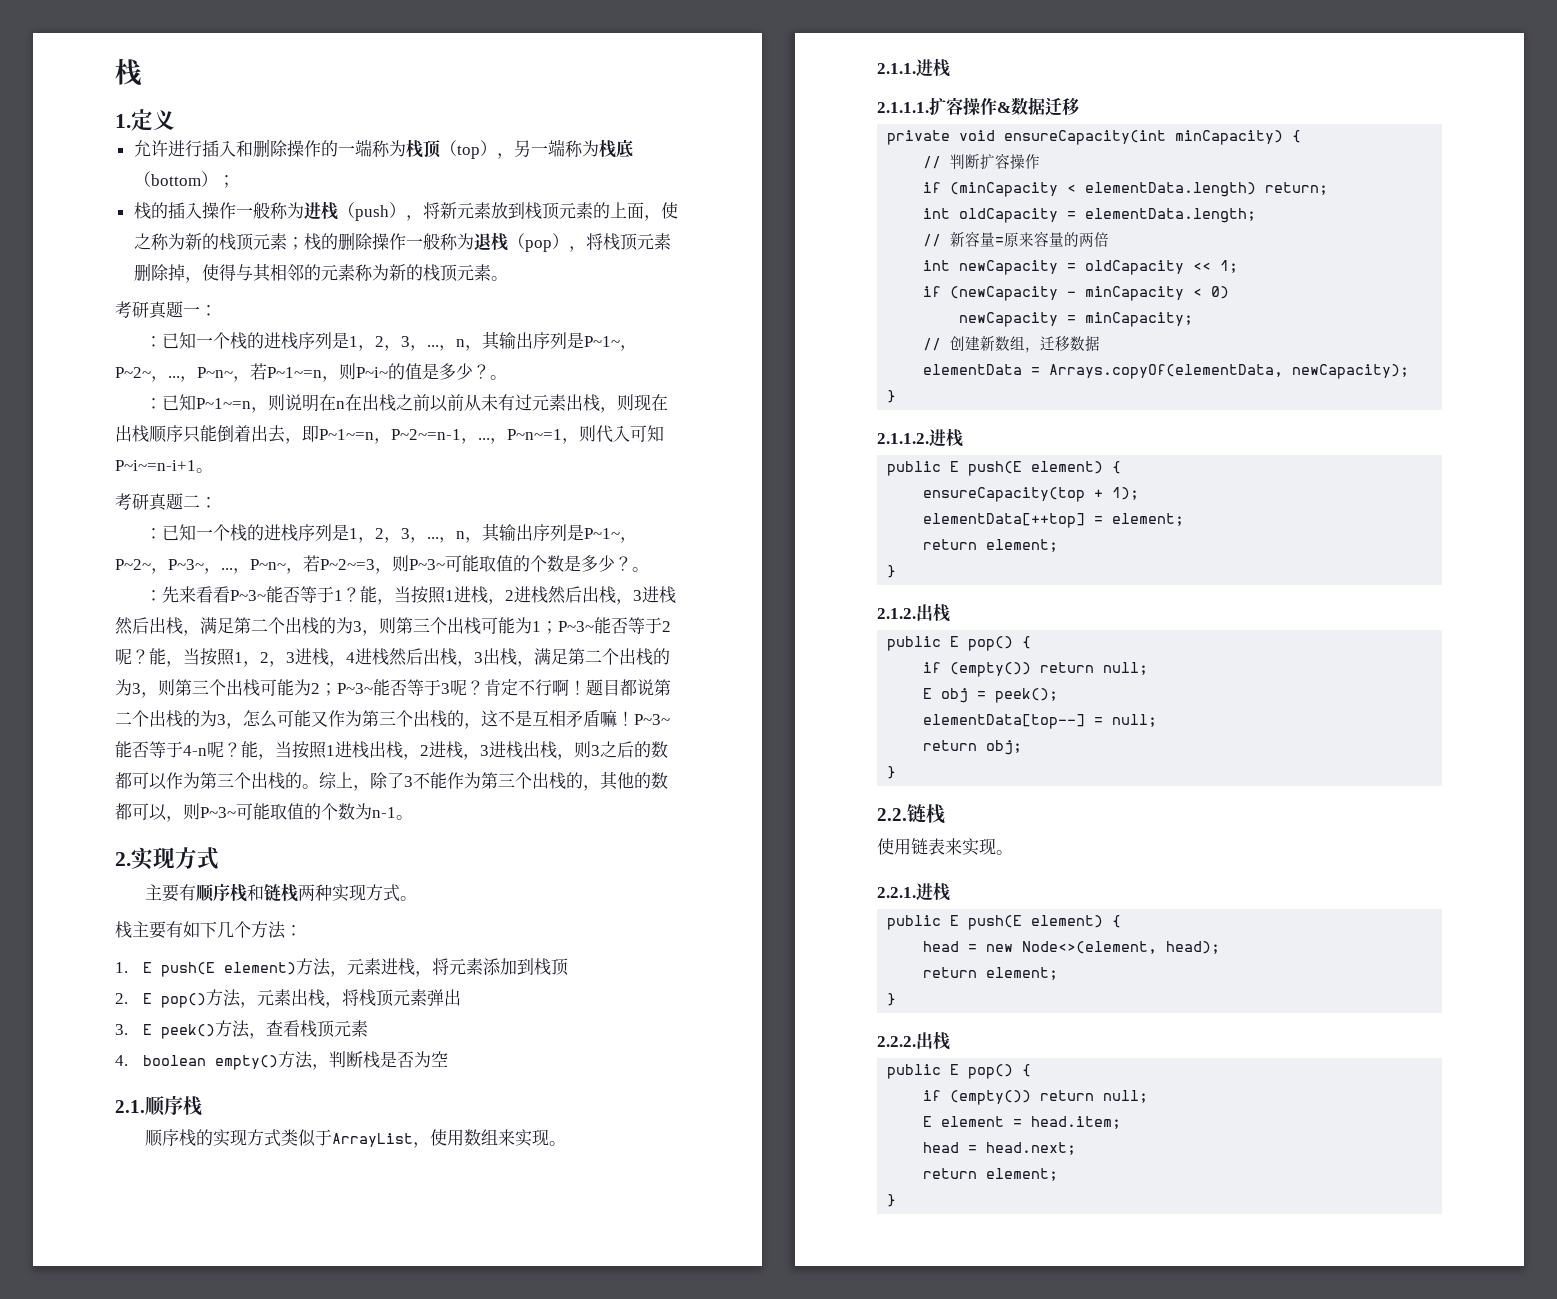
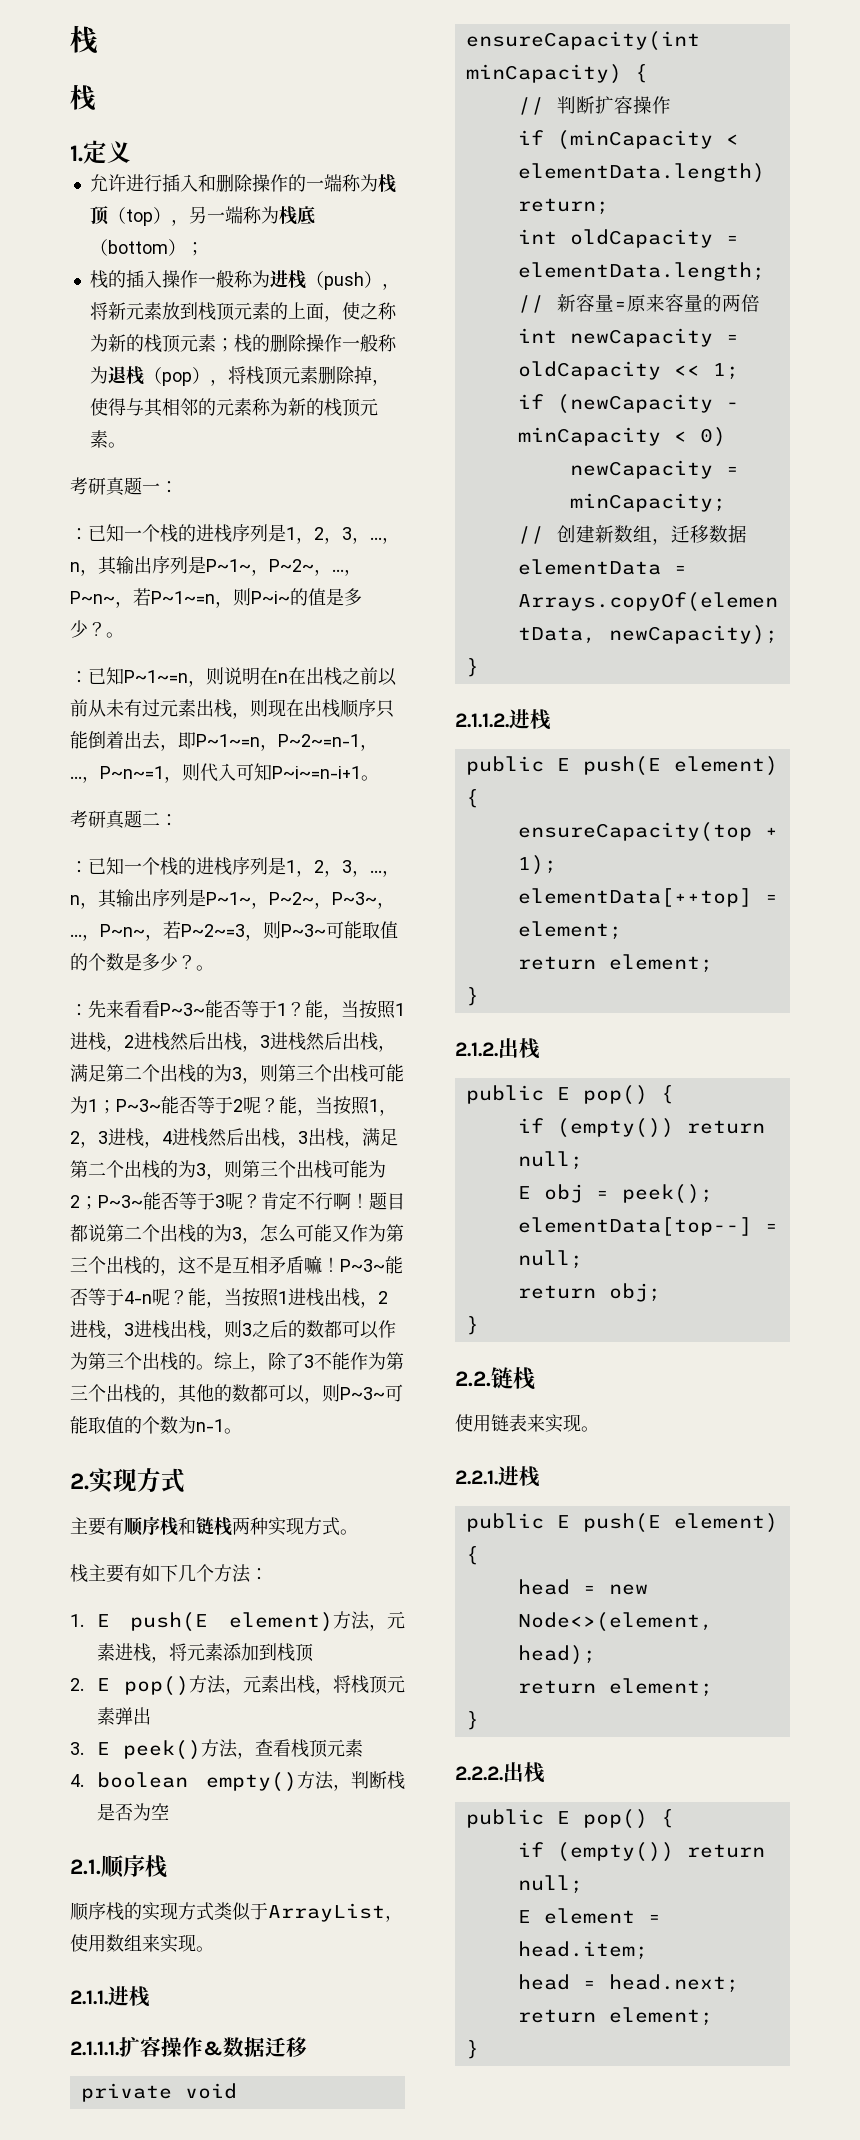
[115,58,142,86] 栈 -> [70,25,98,54] [70,84,96,111] 栈 // 栈

